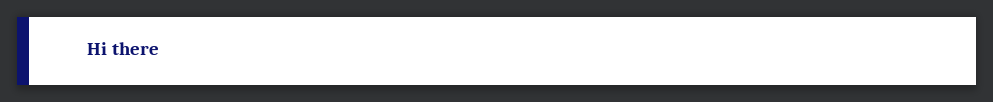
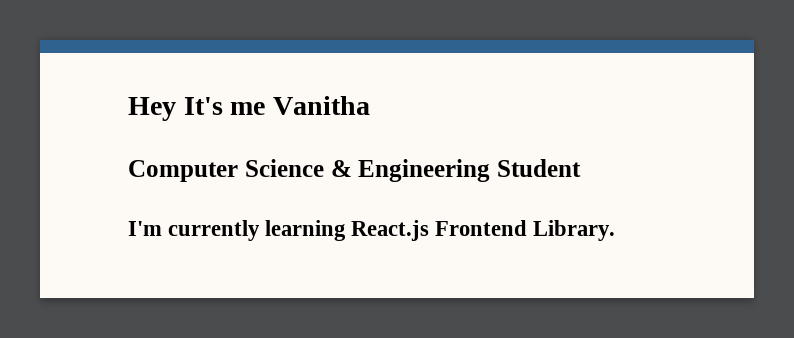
[87,42,159,55] Hi there -> [128,96,370,121] [128,159,581,182] [128,220,616,241] Hey It's me Vanitha // Computer Science & Engineering Student // I'm currently learning React.js Frontend Library.

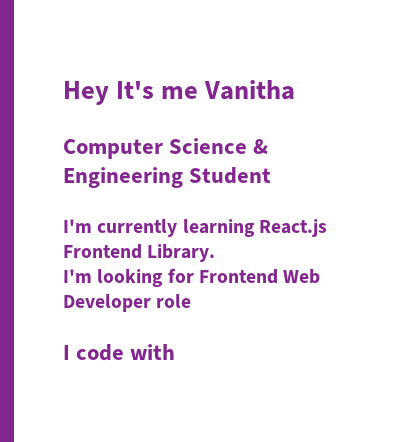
(616, 230) none -> [63,268,321,287] [63,294,192,312] [63,344,176,361] // I'm looking for Frontend Web Developer role // I code with

